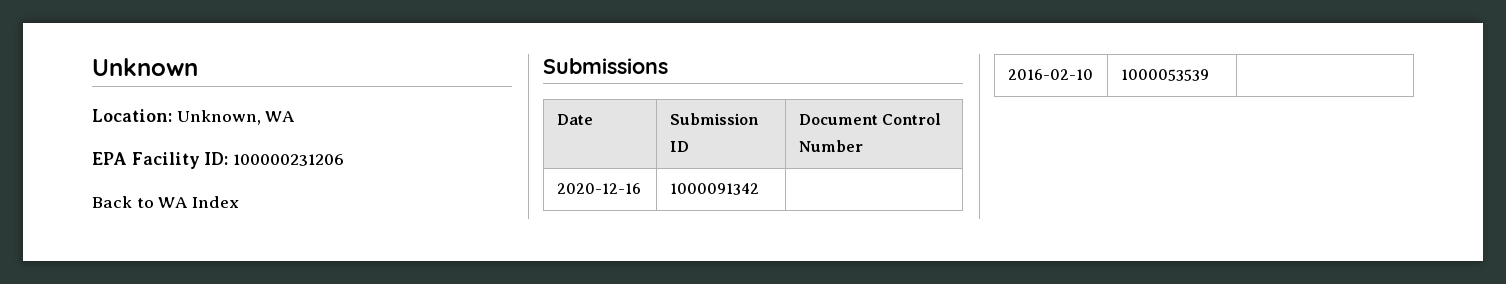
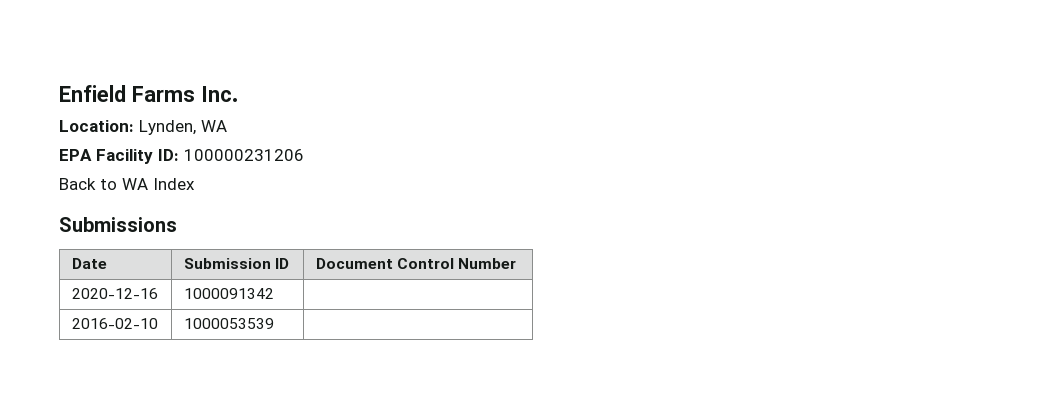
[92,58,198,76] Unknown -> [59,85,238,102] Enfield Farms Inc.
[176,110,261,125] Unknown, -> [139,120,196,135] Lynden,

